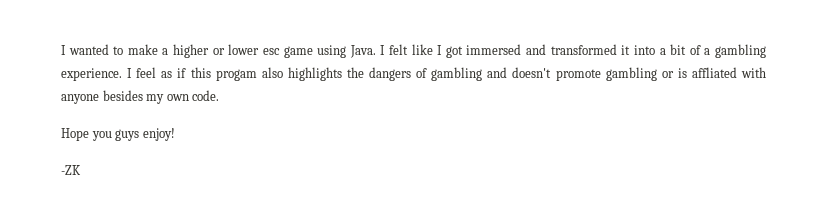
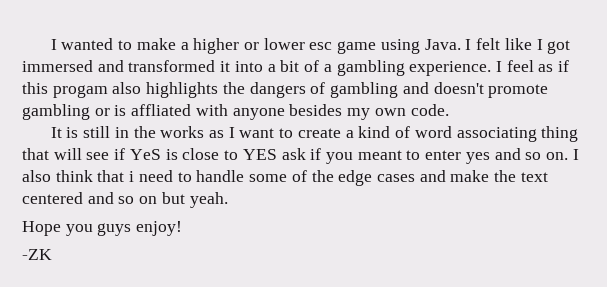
(220, 95) none -> [50,126,579,142] [22,148,579,164] [22,170,548,186] [22,192,228,208] // It is still in the works as I want to create a kind of word associating thing that will see if YeS is close to YES ask if you meant to enter yes and so on. I also think that i need to handle some of the edge cases and make the text centered and so on but yeah.

